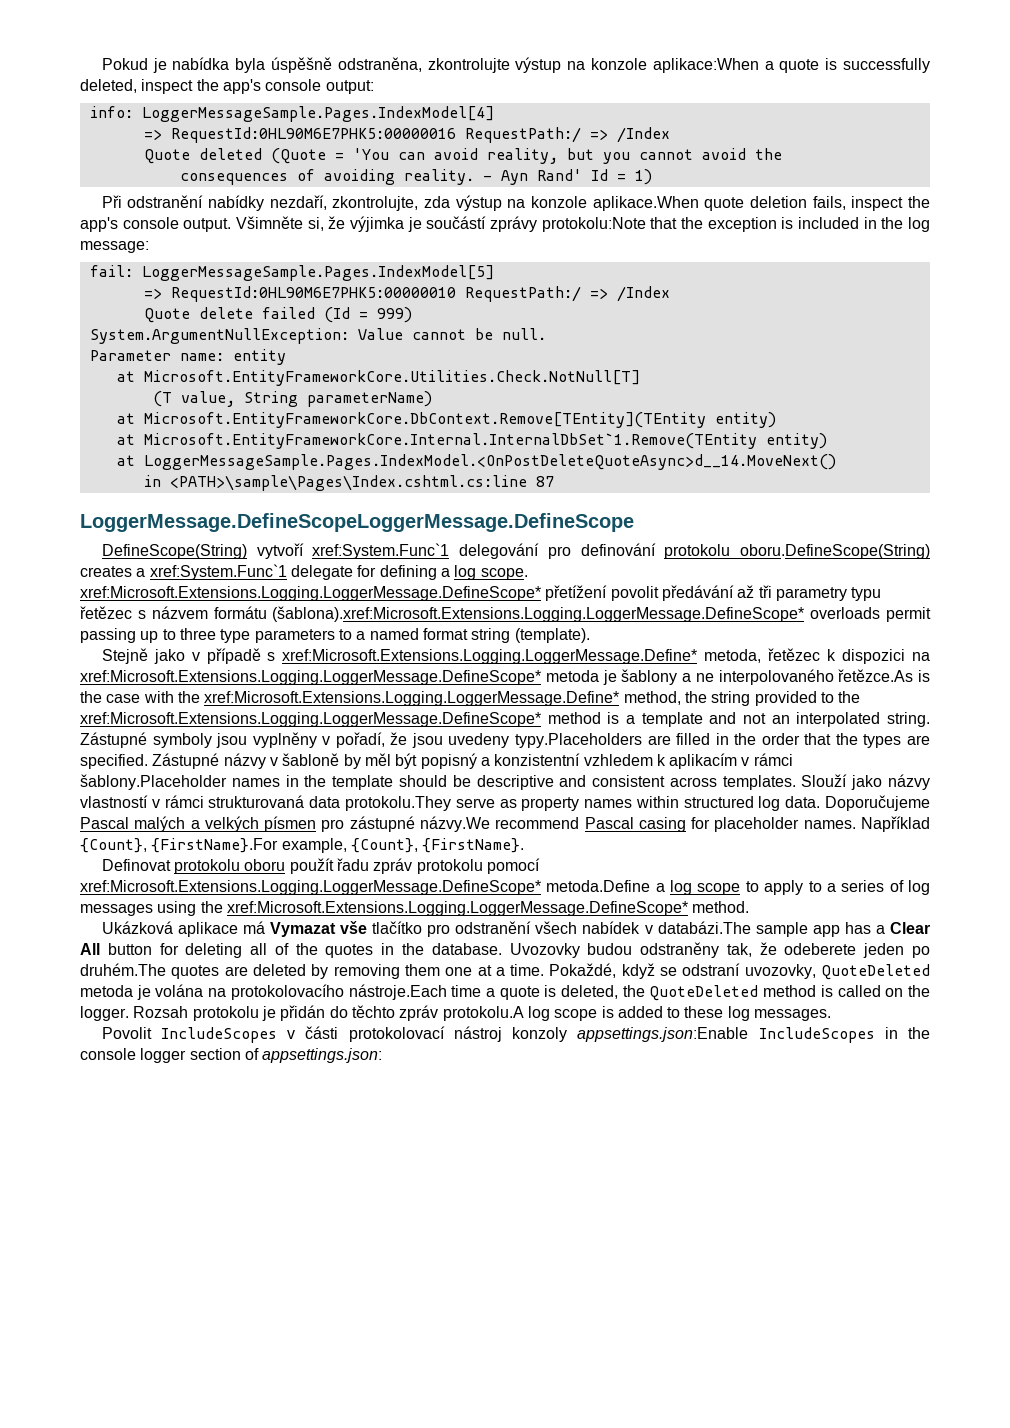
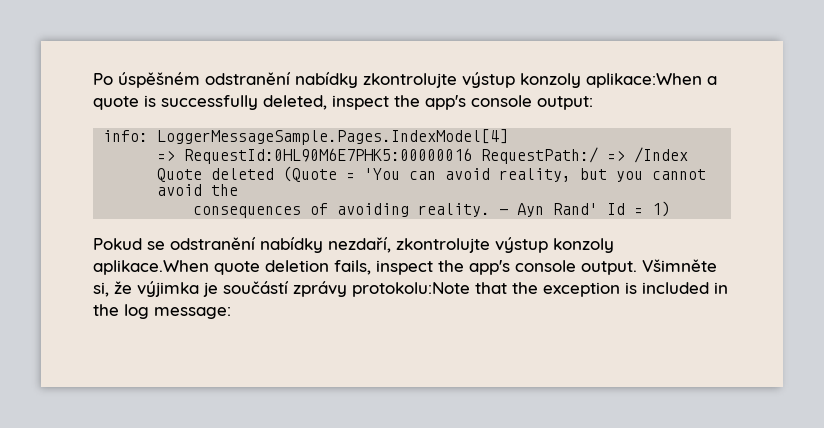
[101,57,647,73] Pokud je nabídka byla úspěšně odstraněna, zkontrolujte výstup na konzole -> [93,72,581,88] Po úspěšném odstranění nabídky zkontrolujte výstup konzoly
[101,195,122,208] Při -> [93,238,165,250] Pokud se
[332,195,588,211] zkontrolujte, zda výstup na konzole -> [396,237,614,253] zkontrolujte výstup konzoly
[89,265,494,281] [143,286,670,302] [143,307,412,323] [89,328,546,344] [89,349,286,365] [116,370,640,386] [152,391,432,407] [116,412,776,428] [116,433,827,449] [116,454,836,470] [143,475,554,491] [80,513,634,532] [101,543,930,559] [80,564,528,580] [80,585,882,601] [80,606,931,622] [80,628,590,643] [101,648,931,664] [80,669,930,685] [80,691,861,706] [80,712,930,727] [80,732,930,748] [80,753,793,769] [80,774,931,790] [80,795,931,811] [80,816,931,832] [80,838,525,853] [101,858,540,874] [80,880,931,895] [80,901,750,916] [101,921,930,937] [80,942,931,958] [80,963,930,980] [80,984,931,1001] [80,1005,832,1021] [101,1026,931,1043] [80,1048,383,1063] // fail: LoggerMessageSample.Pages.IndexModel[5] // => RequestId:0HL90M6E7PHK5:00000010 RequestPath:/ => /Index // Quote delete failed (Id = 999) // System.ArgumentNullException: Value cannot be null. // Parameter name: entity // at Microsoft.EntityFrameworkCore.Utilities.Check.NotNull[T] // (T value, String parameterName) // at Microsoft.EntityFrameworkCore.DbContext.Remove[TEntity](TEntity entity) // at Microsoft.EntityFrameworkCore.Internal.InternalDbSet`1.Remove(TEntity entity) // at LoggerMessageSample.Pages.IndexModel.<OnPostDeleteQuoteAsync>d__14.MoveNext() // in <PATH>\sample\Pages\Index.cshtml.cs:line 87 // LoggerMessage.DefineScopeLoggerMessage.DefineScope // DefineScope(String) vytvoří xref:System.Func`1 delegování pro definování protokolu oboru.DefineScope(String) creates a xref:System.Func`1 delegate for defining a log scope. xref:Microsoft.Extensions.Logging.LoggerMessage.DefineScope* přetížení povolit předávání až tři parametry typu řetězec s názvem formátu (šablona).xref:Microsoft.Extensions.Logging.LoggerMessage.DefineScope* overloads permit passing up to three type parameters to a named format string (template). // Stejně jako v případě s xref:Microsoft.Extensions.Logging.LoggerMessage.Define* metoda, řetězec k dispozici na xref:Microsoft.Extensions.Logging.LoggerMessage.DefineScope* metoda je šablony a ne interpolovaného řetězce.As is the case with the xref:Microsoft.Extensions.Logging.LoggerMessage.Define* method, the string provided to the xref:Microsoft.Extensions.Logging.LoggerMessage.DefineScope* method is a template and not an interpolated string. Zástupné symboly jsou vyplněny v pořadí, že jsou uvedeny typy.Placeholders are filled in the order that the types are specified. Zástupné názvy v šabloně by měl být popisný a konzistentní vzhledem k aplikacím v rámci šablony.Placeholder names in the template should be descriptive and consistent across templates. Slouží jako názvy vlastností v rámci strukturovaná data protokolu.They serve as property names within structured log data. Doporučujeme Pascal malých a velkých písmen pro zástupné názvy.We recommend Pascal casing for placeholder names. Například {Count}, {FirstName}.For example, {Count}, {FirstName}. // Definovat protokolu oboru použít řadu zpráv protokolu pomocí xref:Microsoft.Extensions.Logging.LoggerMessage.DefineScope* metoda.Define a log scope to apply to a series of log messages using the xref:Microsoft.Extensions.Logging.LoggerMessage.DefineScope* method. // Ukázková aplikace má Vymazat vše tlačítko pro odstranění všech nabídek v databázi.The sample app has a Clear All button for deleting all of the quotes in the database. Uvozovky budou odstraněny tak, že odeberete jeden po druhém.The quotes are deleted by removing them one at a time. Pokaždé, když se odstraní uvozovky, QuoteDeleted metoda je volána na protokolovacího nástroje.Each time a quote is deleted, the QuoteDeleted method is called on the logger. Rozsah protokolu je přidán do těchto zpráv protokolu.A log scope is added to these log messages. // Povolit IncludeScopes v části protokolovací nástroj konzoly appsettings.json:Enable IncludeScopes in the console logger section of appsettings.json: -> (231, 313) none

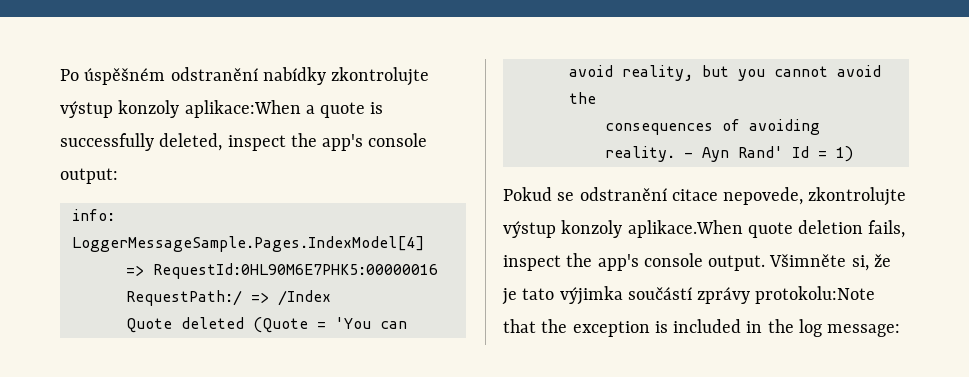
[260,237,391,253] nabídky nezdaří, -> [671,187,804,205] citace nepovede,
[137,281,218,297] výjimka je -> [502,286,623,305] je tato výjimka

